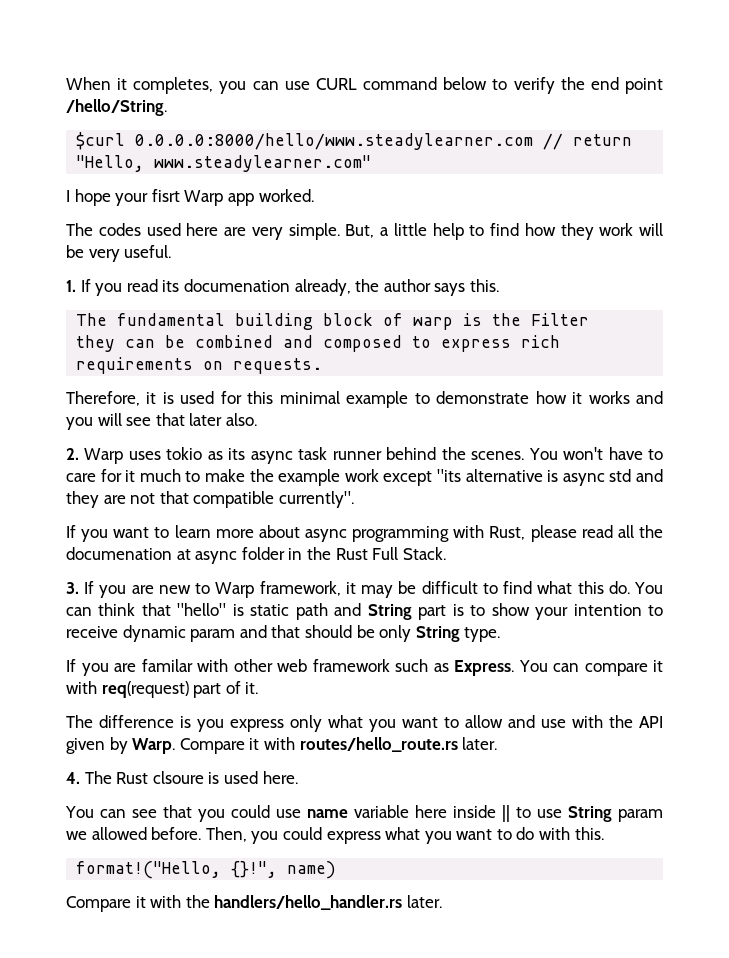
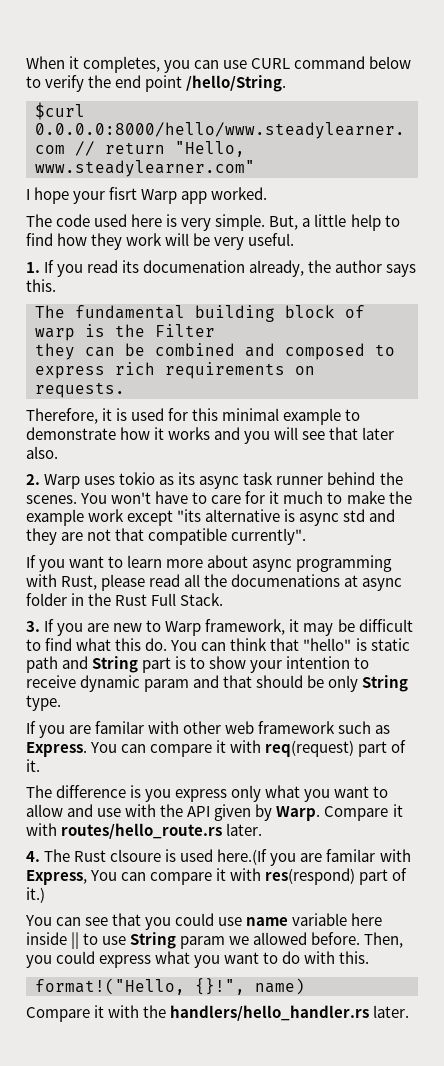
[98,223,141,236] codes -> [56,214,91,227] code
[224,227,246,236] are -> [166,214,178,227] is
[66,547,172,560] documenation -> [231,574,341,587] documenations
[262,771,298,784] here. -> [217,849,411,866] [26,868,408,885] [26,887,45,903] here.(If you are familar with Express, You can compare it with res(respond) part of it.)

